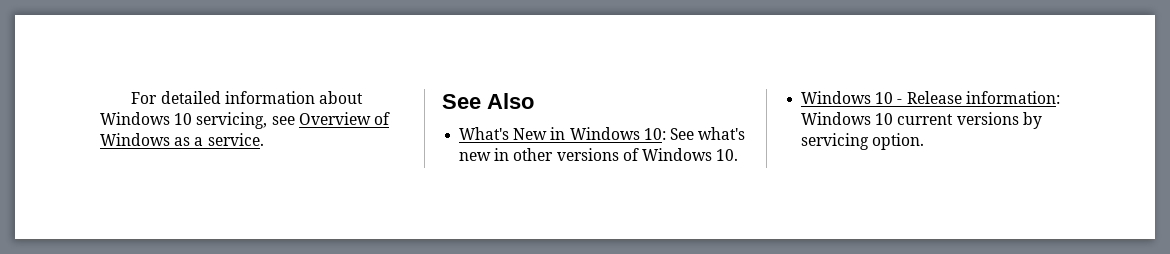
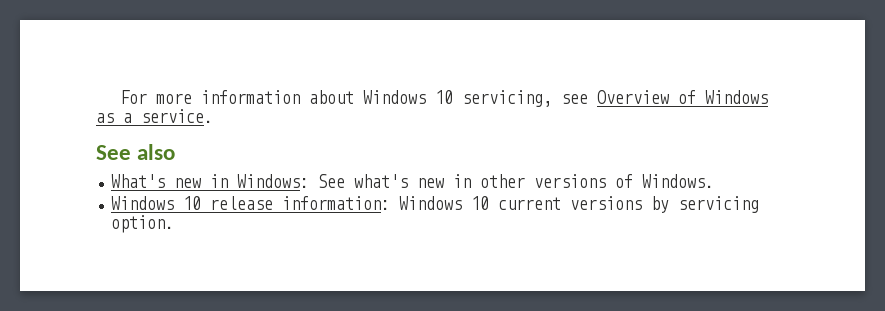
[160,91,221,104] detailed -> [155,93,192,104] more
[487,93,534,109] Also -> [137,144,176,160] also
[513,127,666,140] New in Windows 10: -> [174,174,310,188] new in Windows:
[641,148,739,161] [801,91,962,104] Windows 10. // Windows 10 - Release -> [642,174,715,188] [111,196,274,210] Windows. // Windows 10 release

